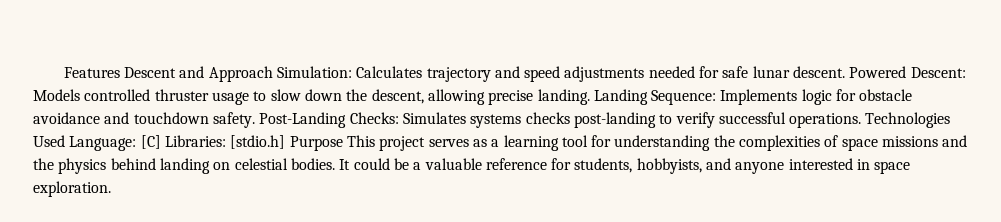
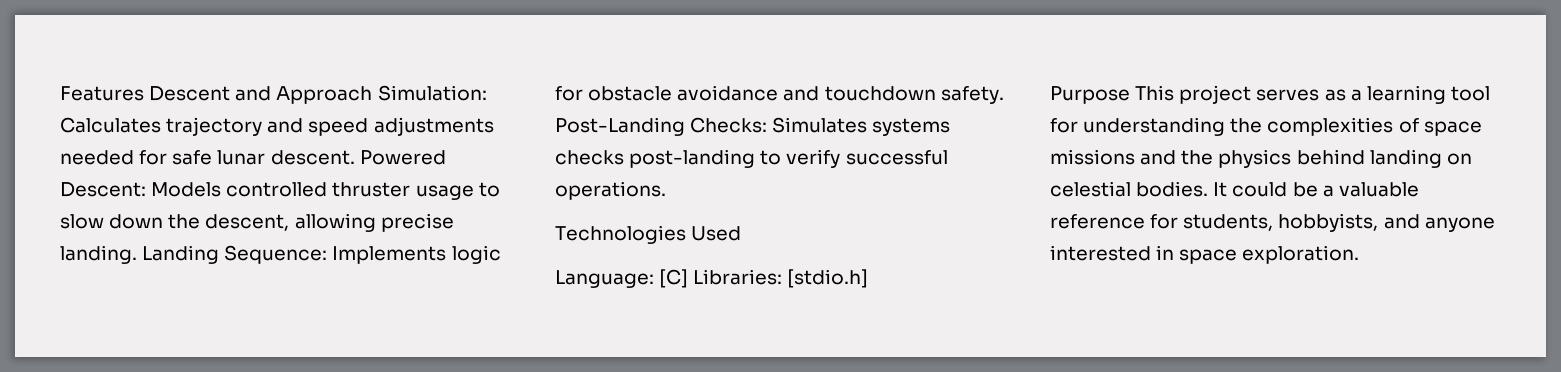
(862, 120) none -> (666, 190) //
(65, 141) none -> (742, 233) //
(286, 142) none -> (869, 278) //

